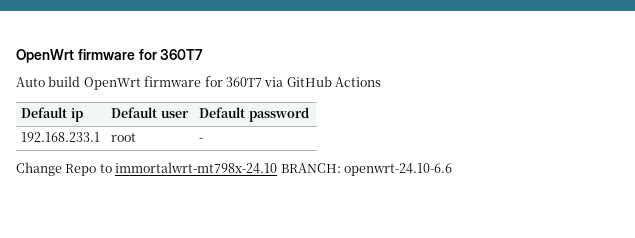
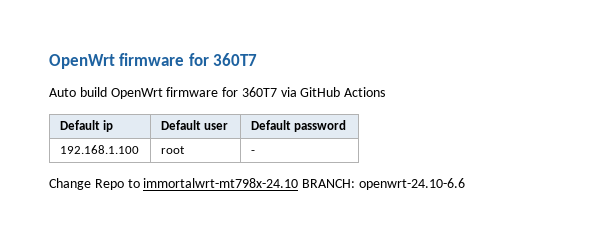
[21,132,101,142] 192.168.233.1 -> [59,145,139,154] 192.168.1.100

